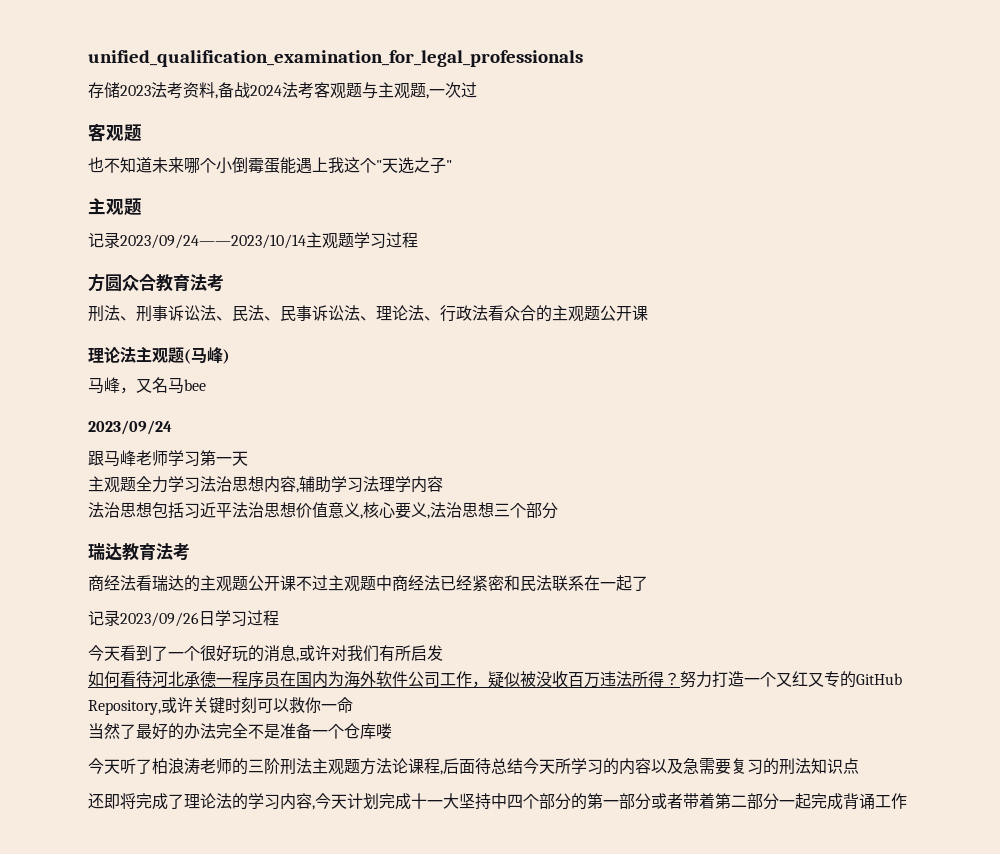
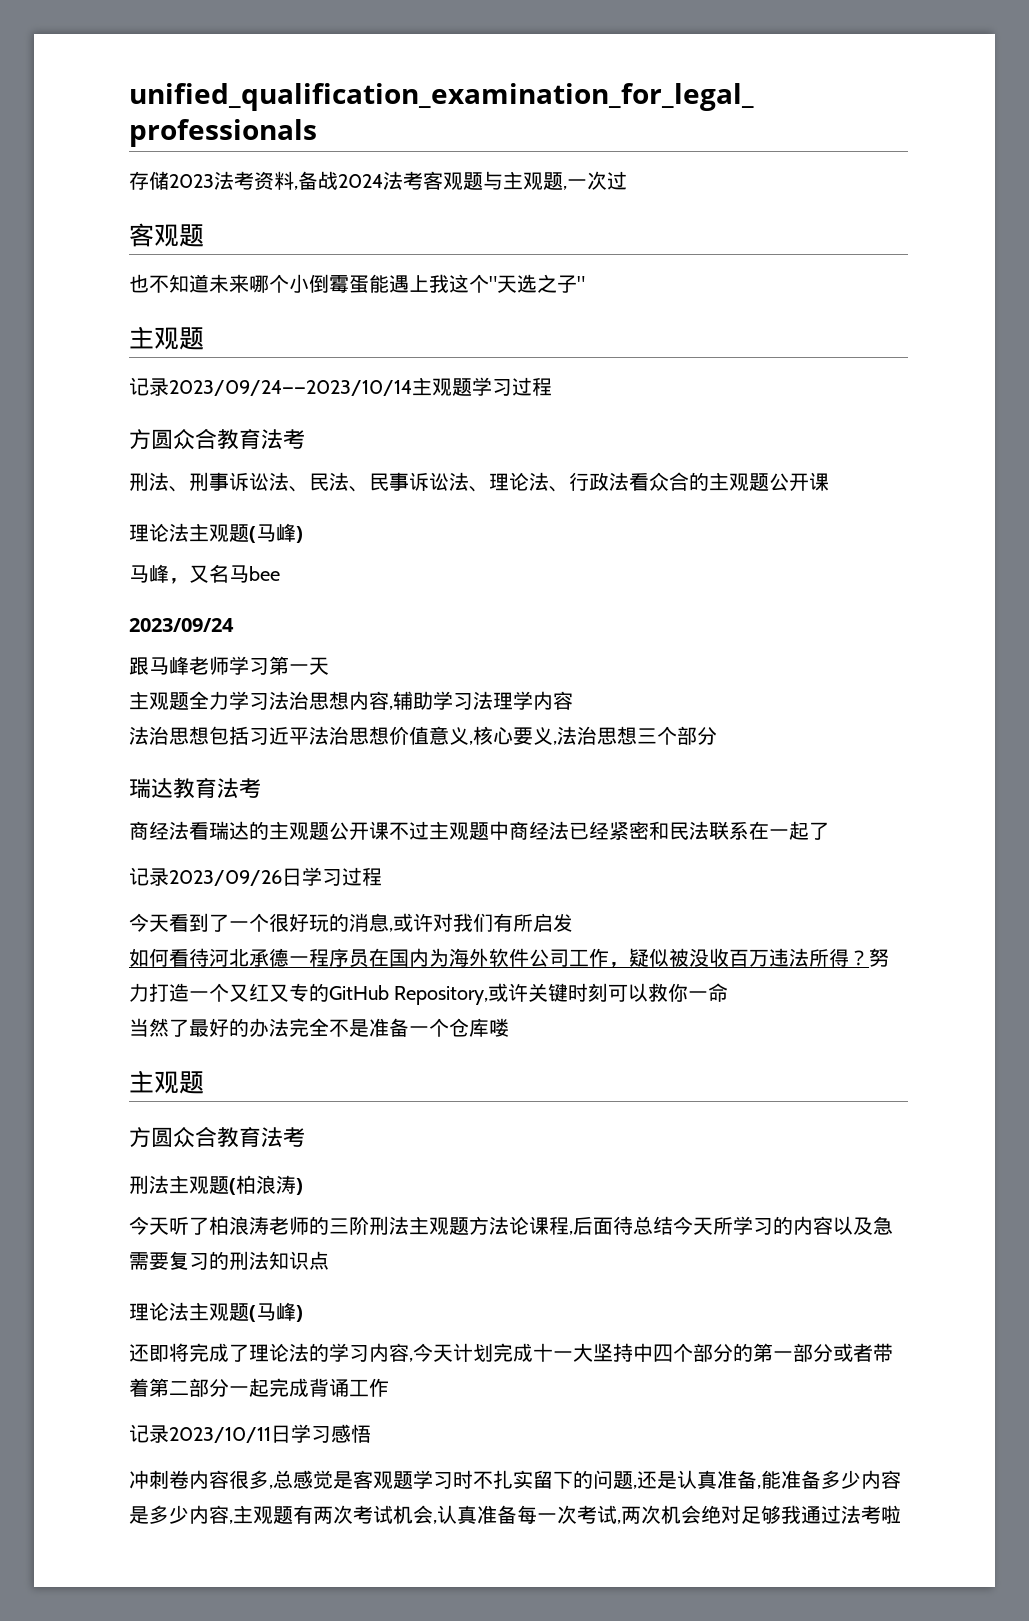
(392, 731) none -> [129,1070,204,1094] [129,1126,305,1148] [129,1175,303,1195] // 主观题 // 方圆众合教育法考 // 刑法主观题(柏浪涛)
(859, 766) none -> [129,1302,303,1322] // 理论法主观题(马峰)
(907, 801) none -> [129,1424,371,1443] [129,1470,901,1489] [129,1505,901,1524] // 记录2023/10/11日学习感悟 // 冲刺卷内容很多,总感觉是客观题学习时不扎实留下的问题,还是认真准备,能准备多少内容是多少内容,主观题有两次考试机会,认真准备每一次考试,两次机会绝对足够我通过法考啦

